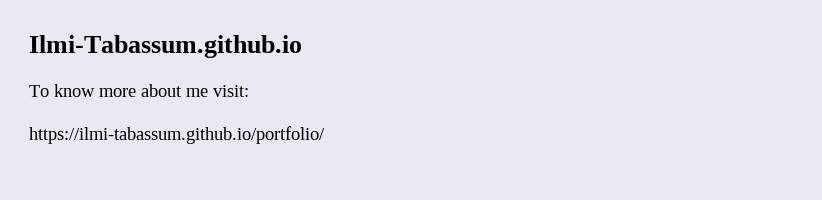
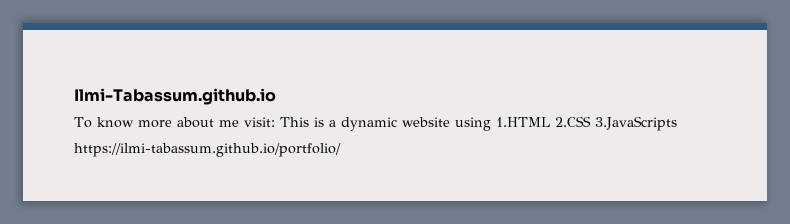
(249, 91) none -> [279,116,677,131] This is a dynamic website using 1.HTML 2.CSS 3.JavaScripts

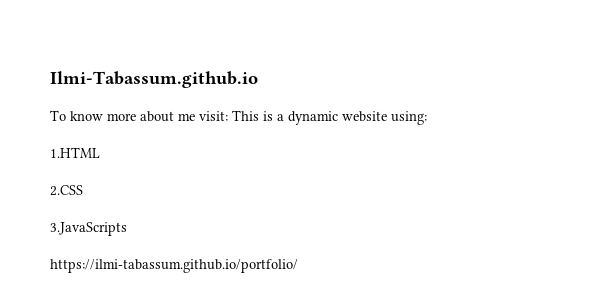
[454,117,491,131] using -> [391,111,427,125] using: //
(550, 122) none -> (100, 152) //
(591, 121) none -> (83, 190) //

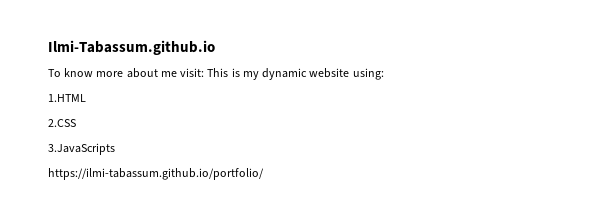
[277,114,284,121] a -> [242,71,259,80] my

